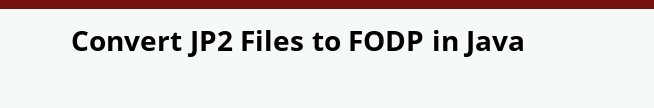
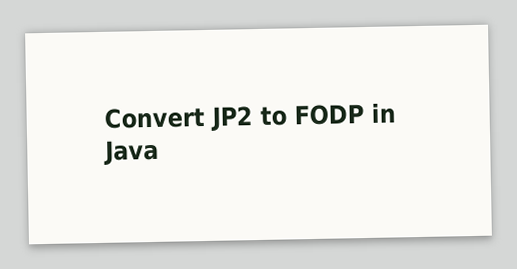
[240,30,305,51] Files -> (253, 118) none

